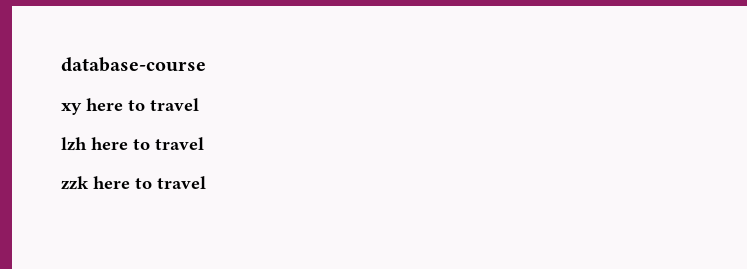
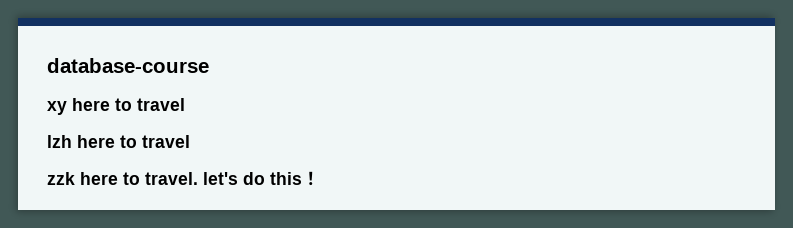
[157,176,206,189] travel -> [145,171,320,186] travel. let's do this！

